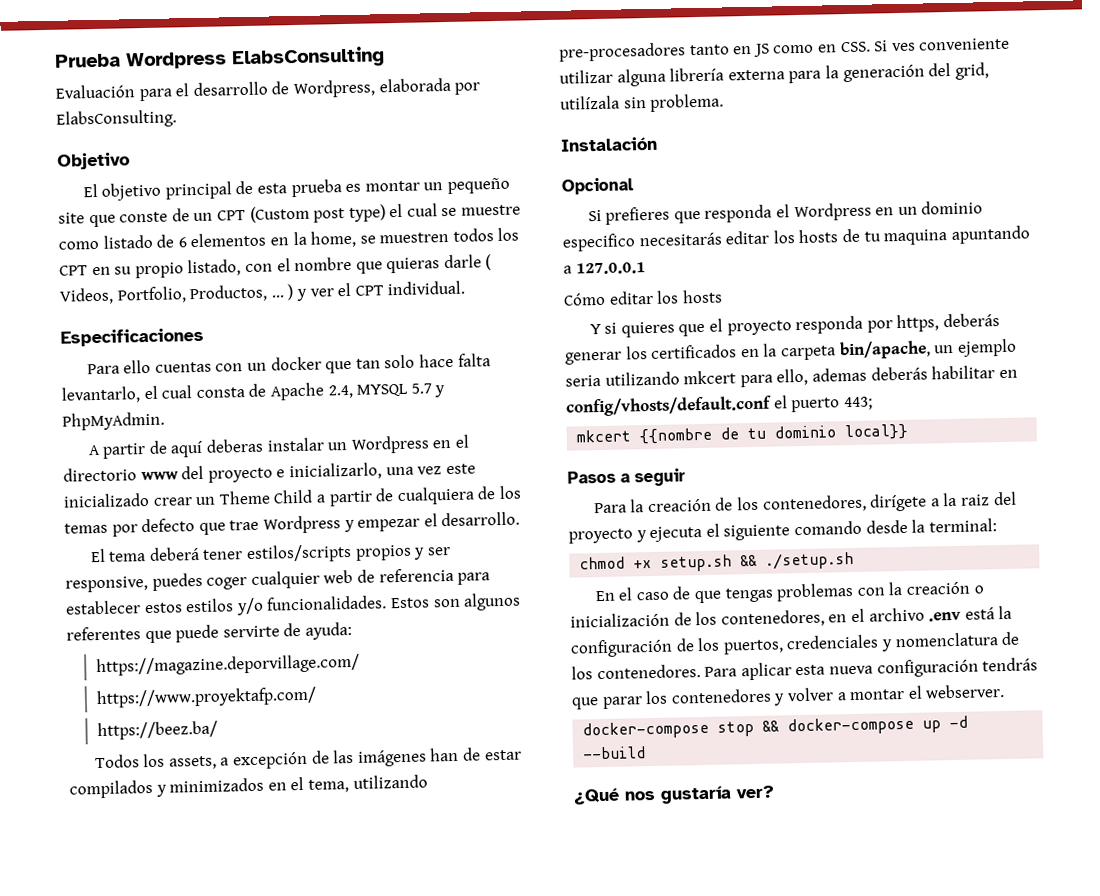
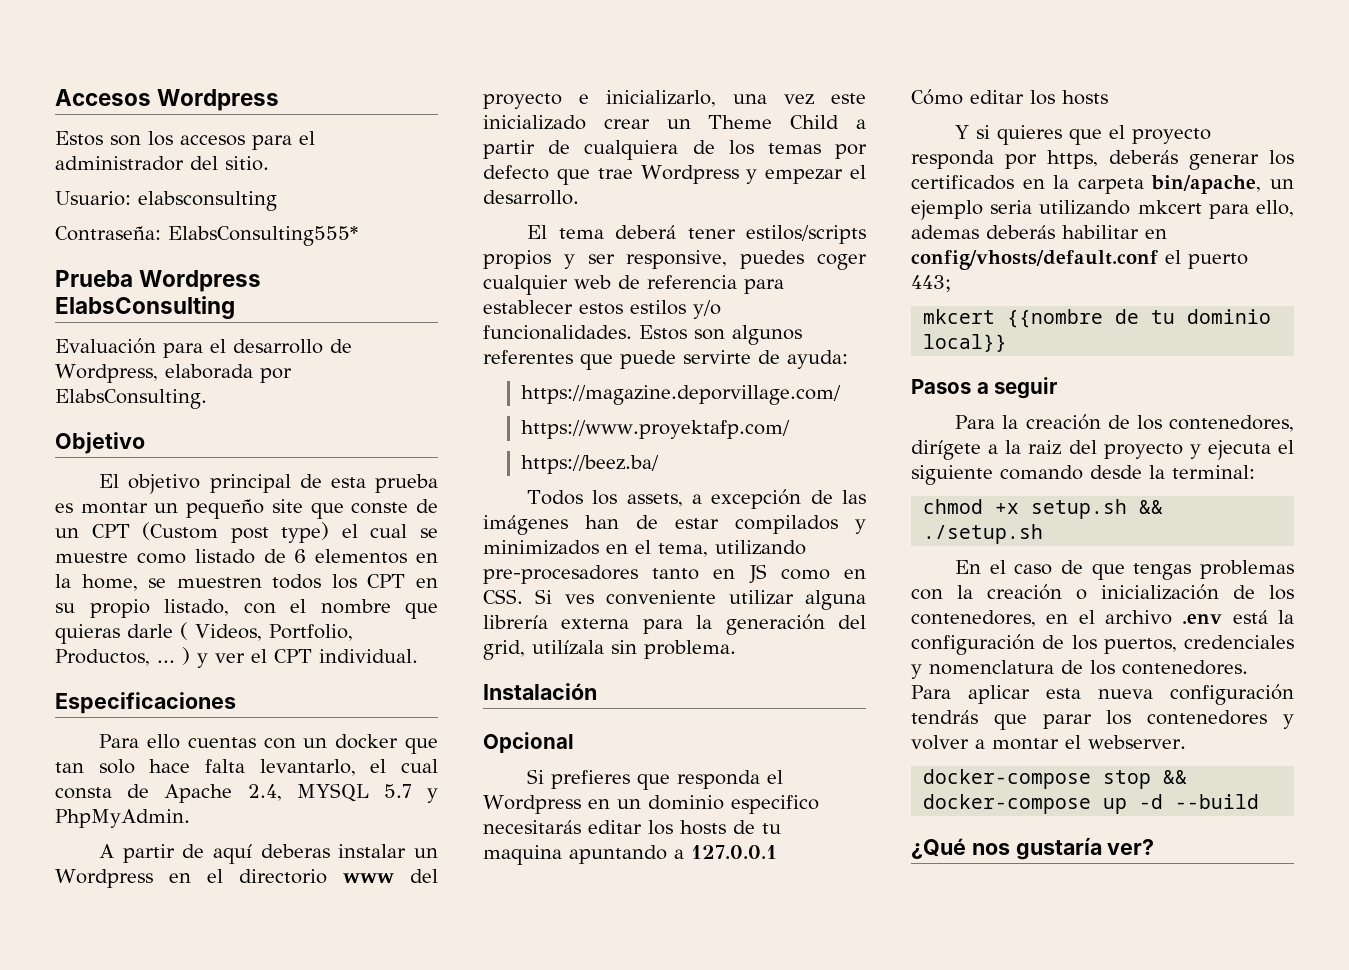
(55, 60) none -> [55,89,280,111] [55,131,315,150] [55,156,269,171] [55,191,277,211] [55,226,358,246] Accesos Wordpress // Estos son los accesos para el administrador del sitio. // Usuario: elabsconsulting // Contraseña: ElabsConsulting555* //

